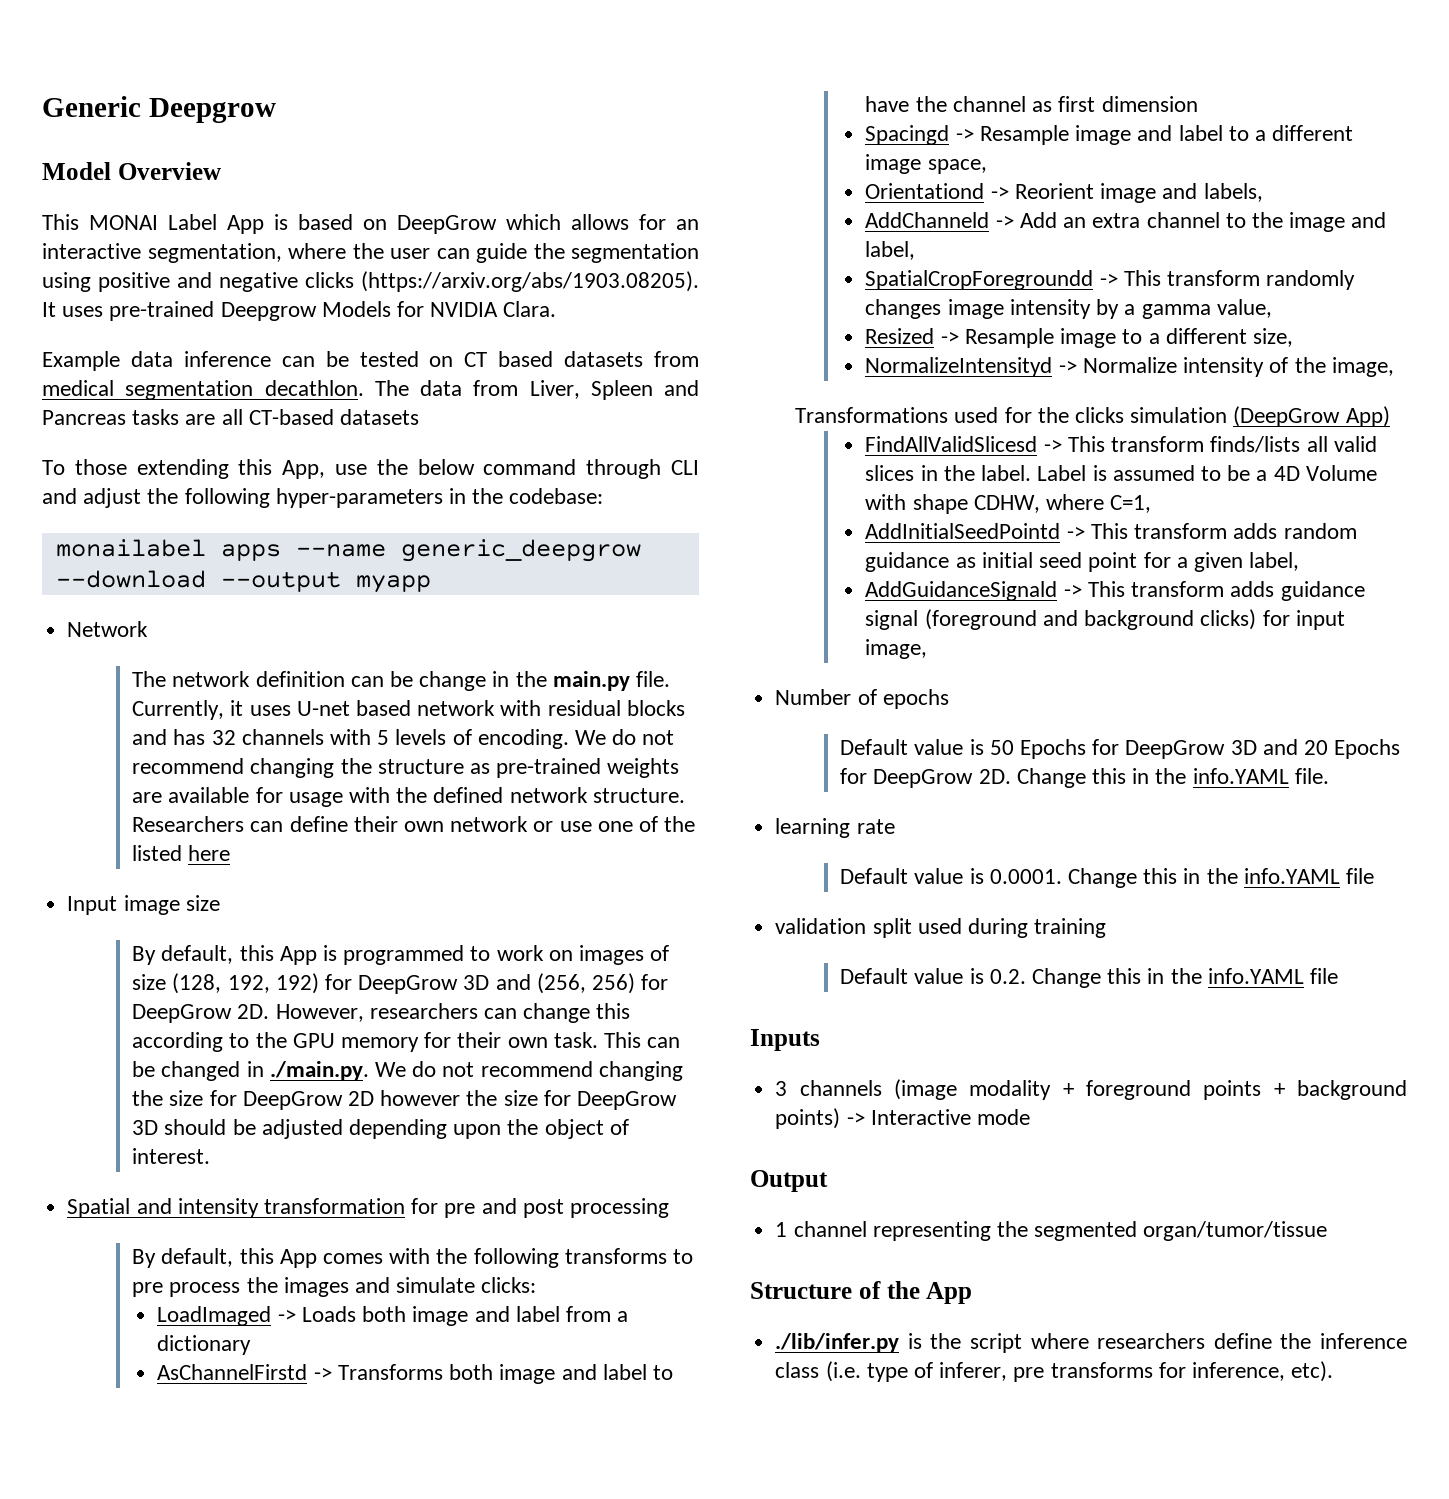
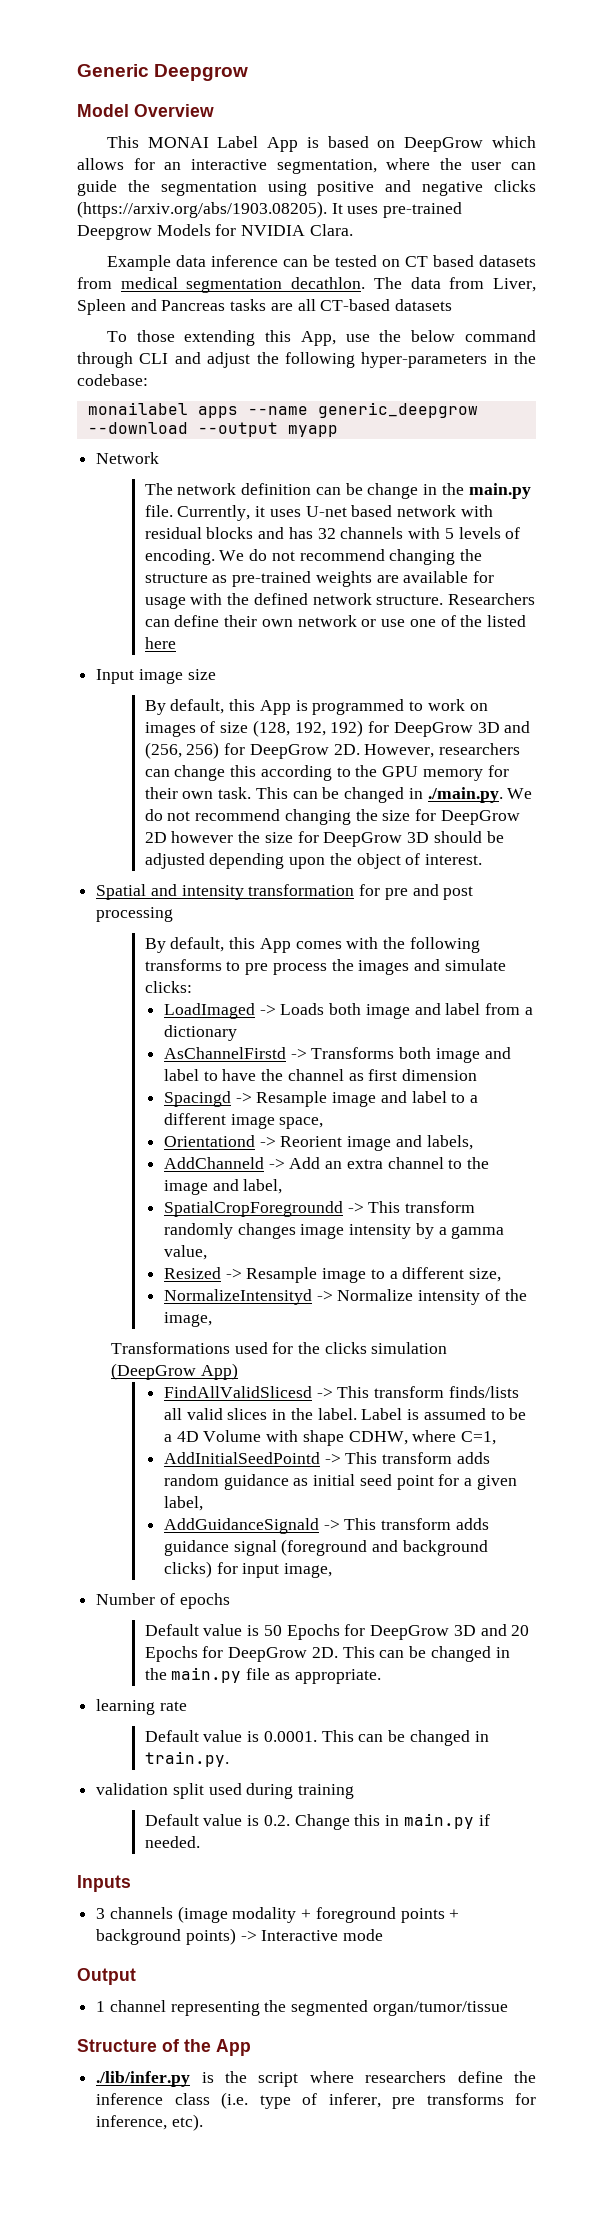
[1016,768,1329,788] Change this in the info.YAML file. -> [342,1646,510,1662] [144,1667,381,1684] This can be changed in the main.py file as appropriate.
[1068,868,1375,888] Change this in the info.YAML file -> [321,1730,489,1746] [144,1751,229,1767] This can be changed in train.py.
[1170,968,1339,984] the info.YAML file -> [403,1813,490,1829] [144,1836,200,1848] main.py if needed.

